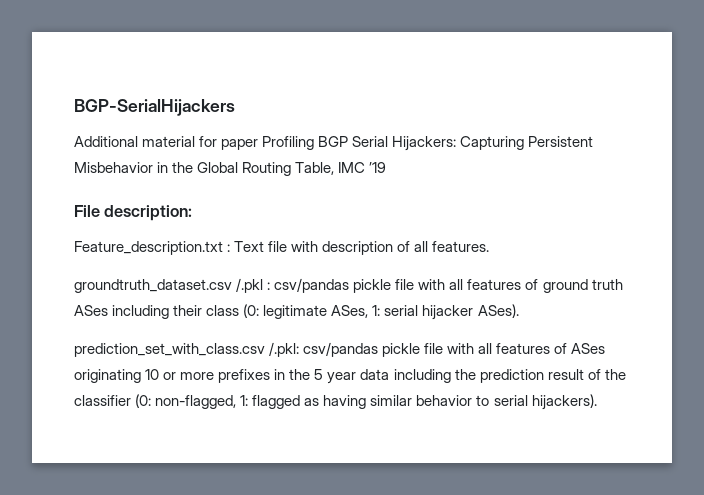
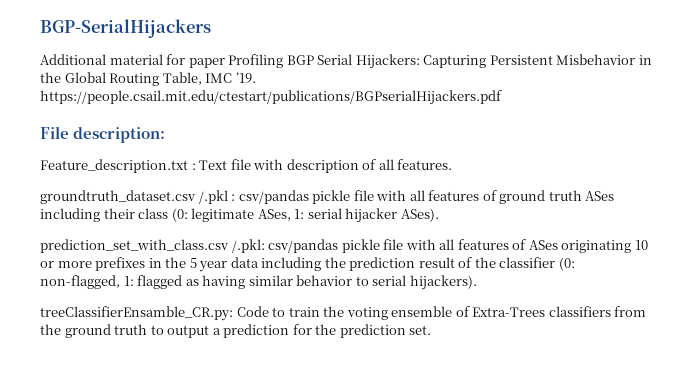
[369,162,387,173] ’19 -> [235,72,256,83] [40,90,502,105] ’19. https://people.csail.mit.edu/ctestart/publications/BGPserialHijackers.pdf
(597, 402) none -> [40,306,647,321] [40,324,432,338] // treeClassifierEnsamble_CR.py: Code to train the voting ensemble of Extra-Trees classifiers from the ground truth to output a prediction for the prediction set.

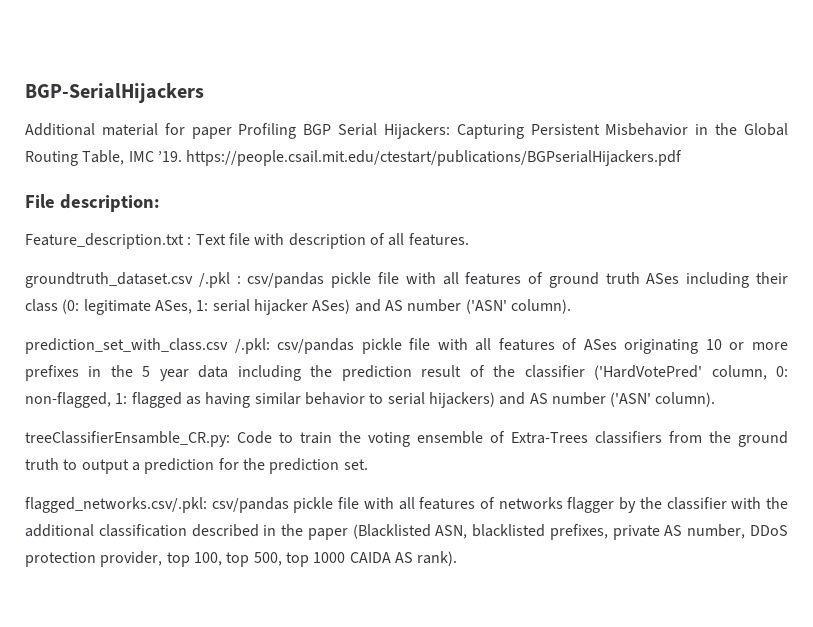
[400,208,439,222] ASes). -> [312,299,571,314] ASes) and AS number ('ASN' column).
[558,257,575,271] (0: -> [594,365,789,380] ('HardVotePred' column, 0:
[409,275,477,290] hijackers). -> [428,392,716,408] hijackers) and AS number ('ASN' column).
(432, 330) none -> [25,497,788,513] [25,524,788,540] [25,551,458,567] // flagged_networks.csv/.pkl: csv/pandas pickle file with all features of networks flagger by the classifier with the additional classification described in the paper (Blacklisted ASN, blacklisted prefixes, private AS number, DDoS protection provider, top 100, top 500, top 1000 CAIDA AS rank).

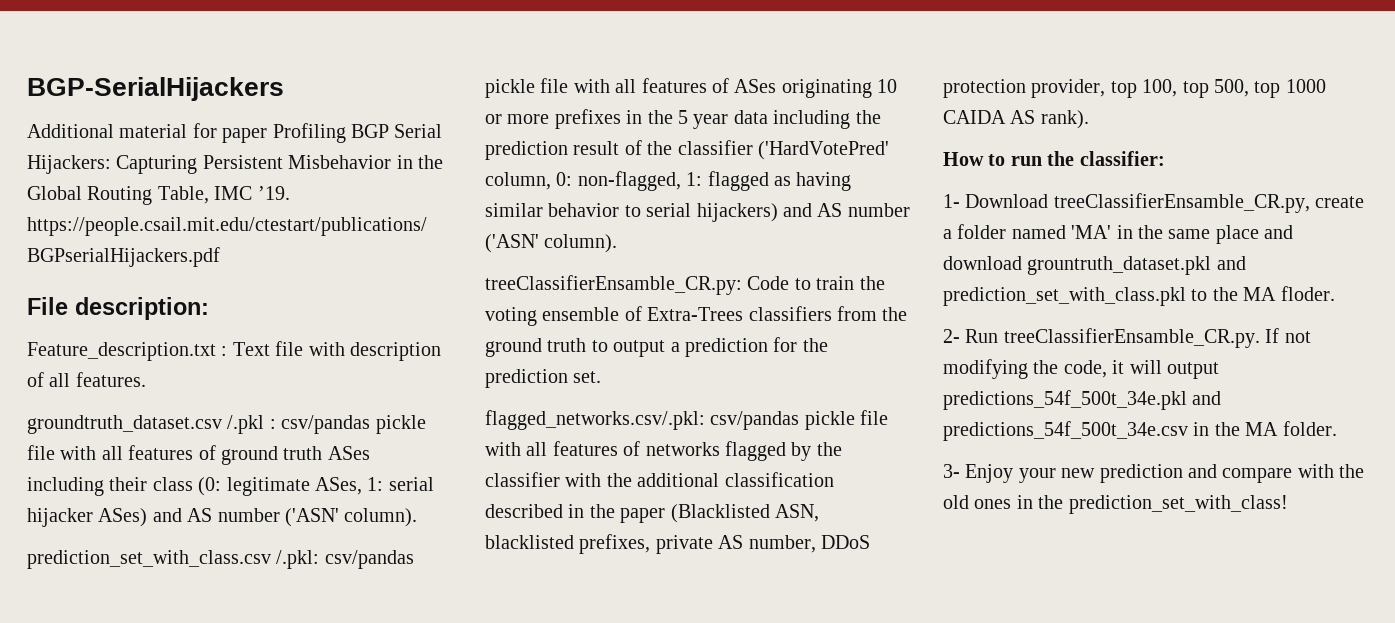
[567,497,615,513] flagger -> [725,441,786,461] flagged
(458, 558) none -> [943,151,1165,166] [943,193,1365,213] [943,224,1294,244] [943,256,1246,275] [943,286,1335,306] [943,328,1311,348] [943,359,1219,379] [943,390,1222,410] [943,421,1337,441] [943,464,1365,483] [943,495,1288,514] // How to run the classifier: // 1- Download treeClassifierEnsamble_CR.py, create a folder named 'MA' in the same place and download grountruth_dataset.pkl and prediction_set_with_class.pkl to the MA floder. // 2- Run treeClassifierEnsamble_CR.py. If not modifying the code, it will output predictions_54f_500t_34e.pkl and predictions_54f_500t_34e.csv in the MA folder. // 3- Enjoy your new prediction and compare with the old ones in the prediction_set_with_class!

